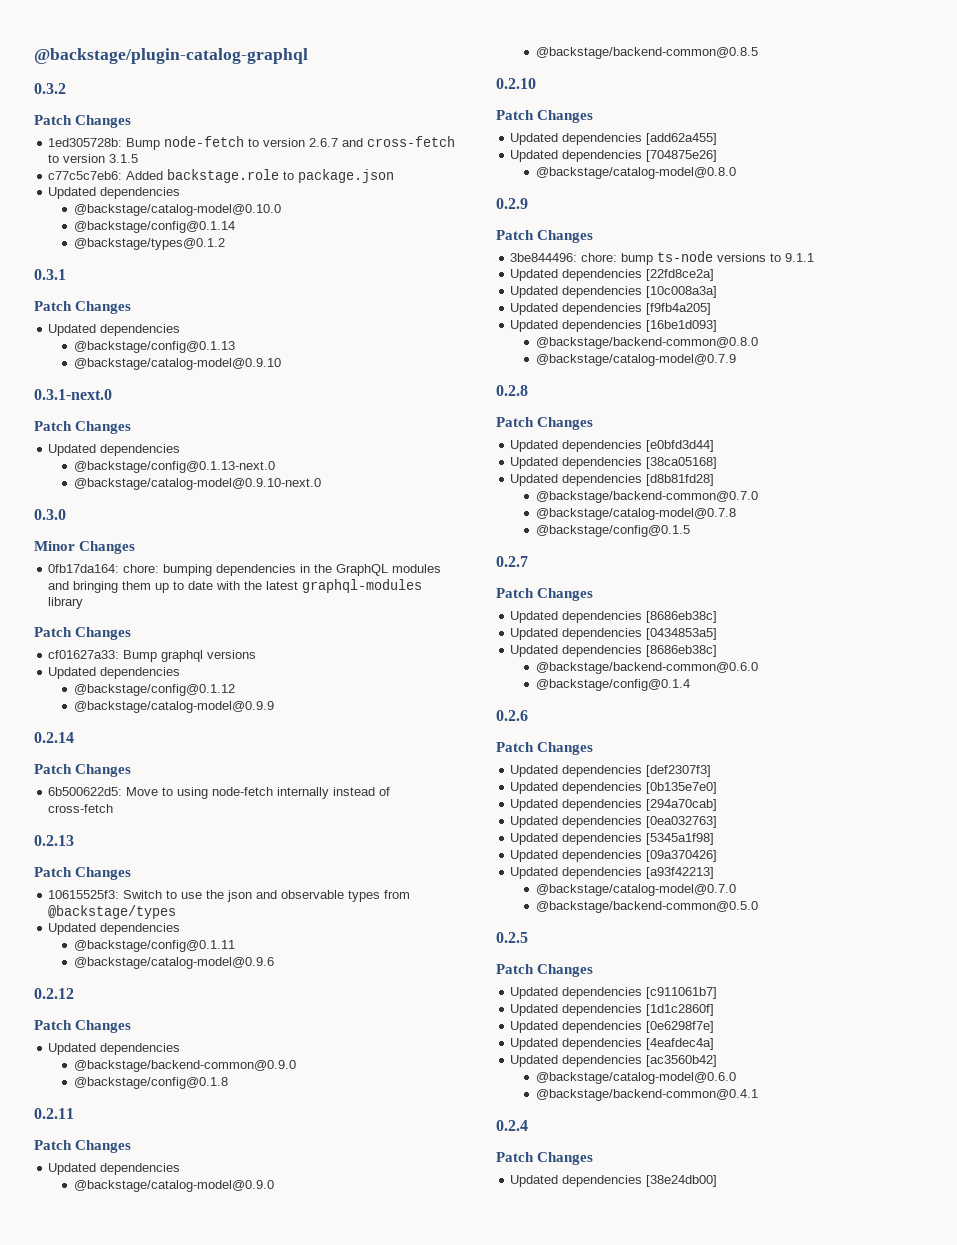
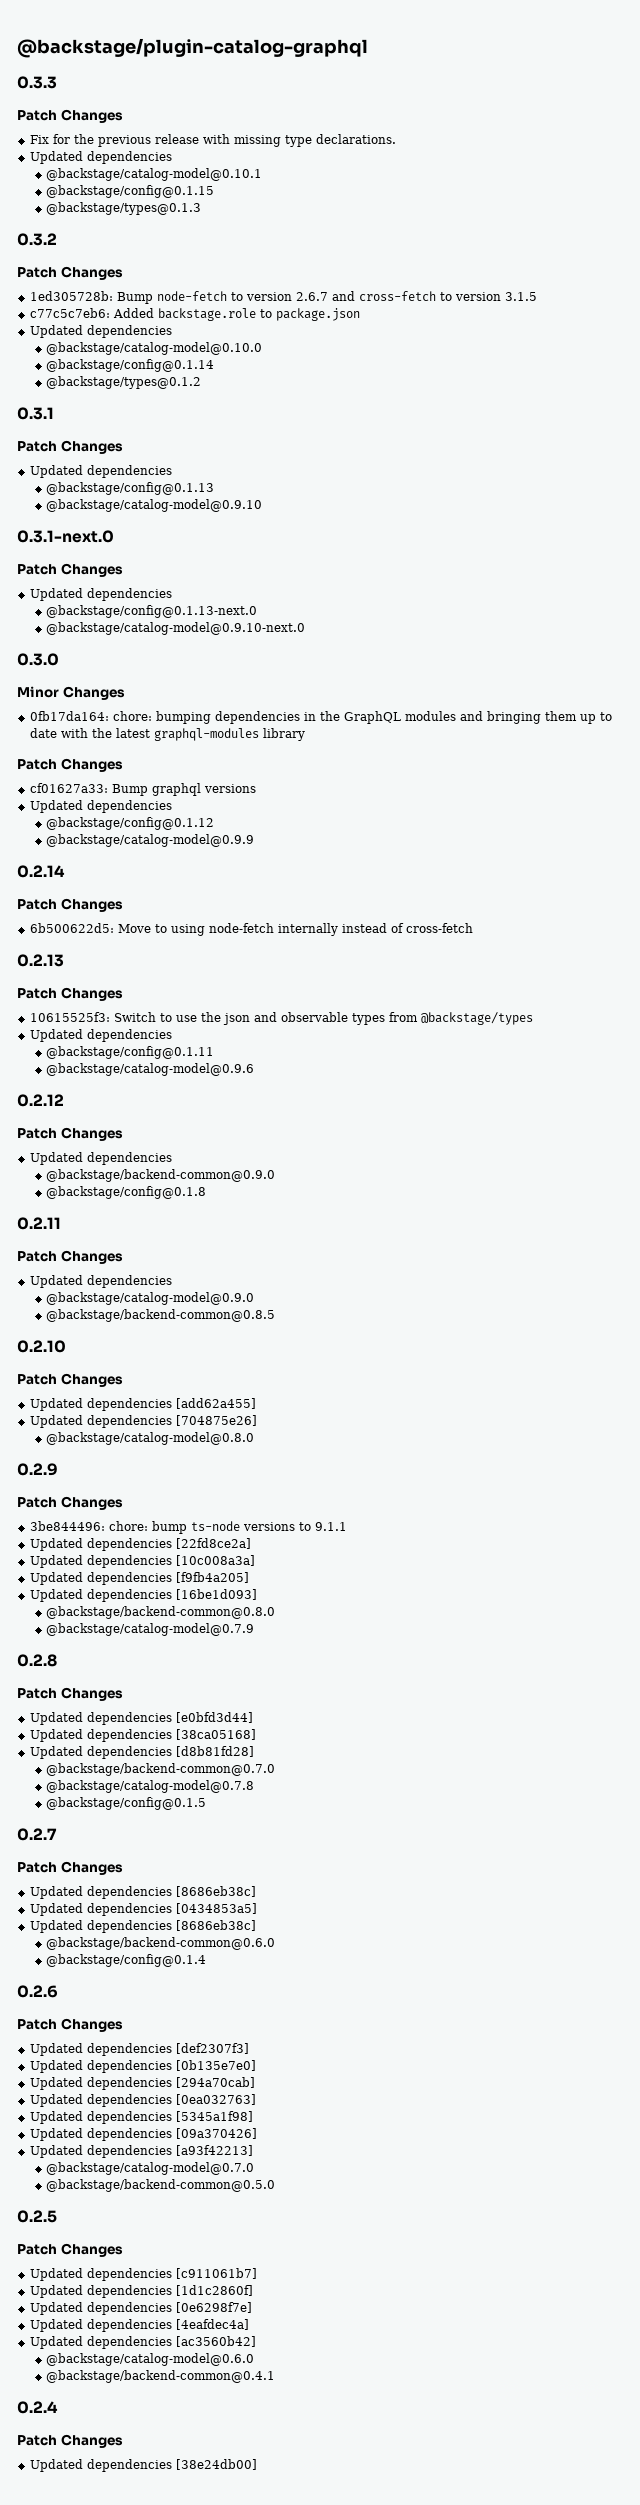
(308, 56) none -> [17,76,57,89] [17,109,123,123] [29,134,396,147] [29,151,172,164] [46,168,263,181] [46,185,215,198] [46,202,202,215] // 0.3.3 // Patch Changes // Fix for the previous release with missing type declarations. // Updated dependencies // @backstage/catalog-model@0.10.1 // @backstage/config@0.1.15 // @backstage/types@0.1.3

